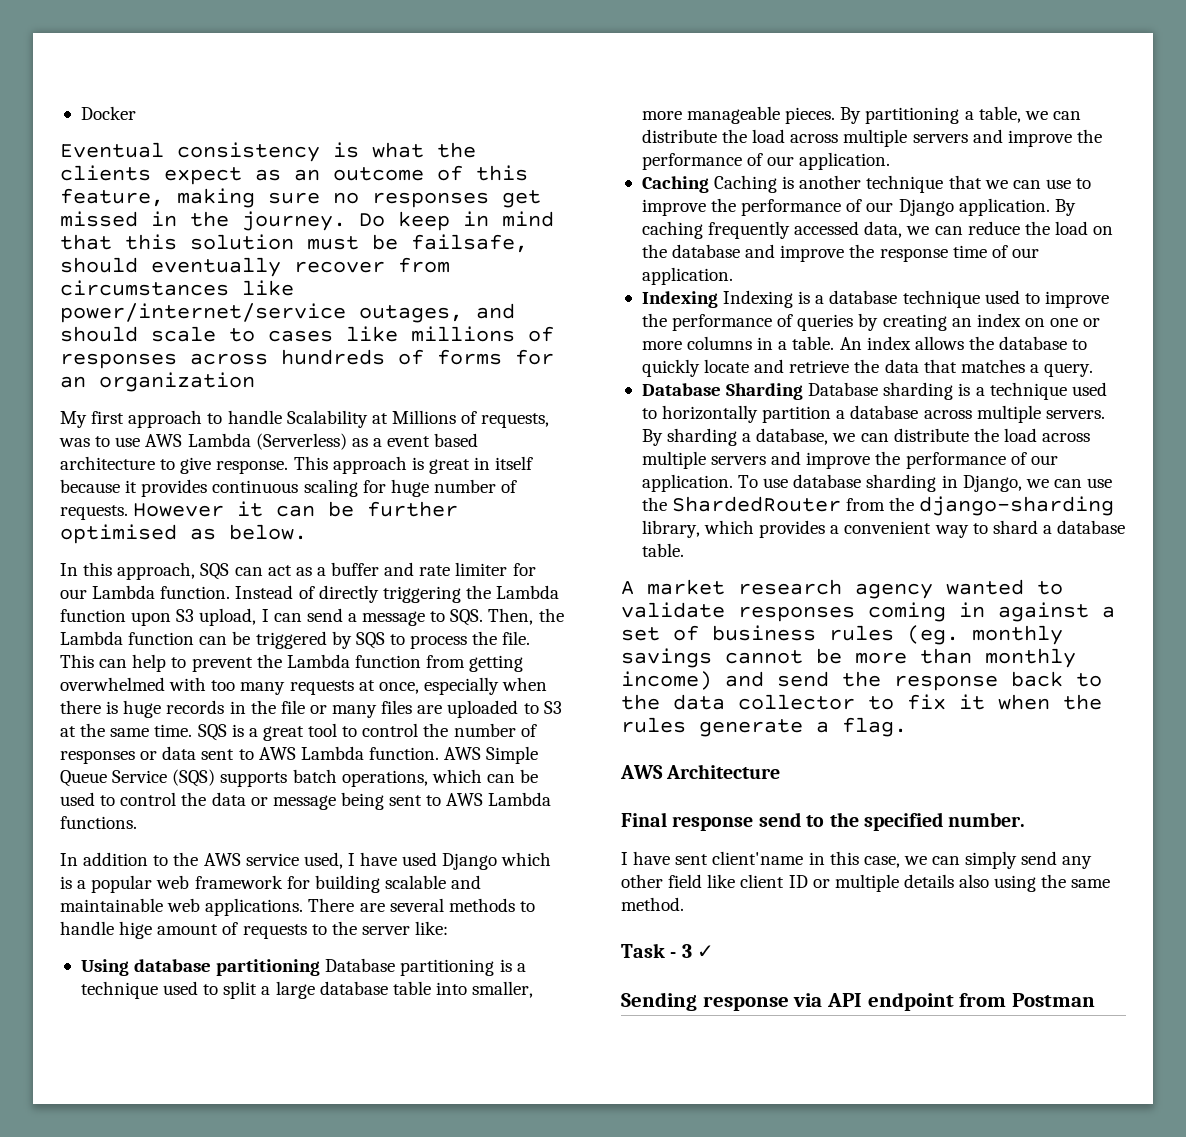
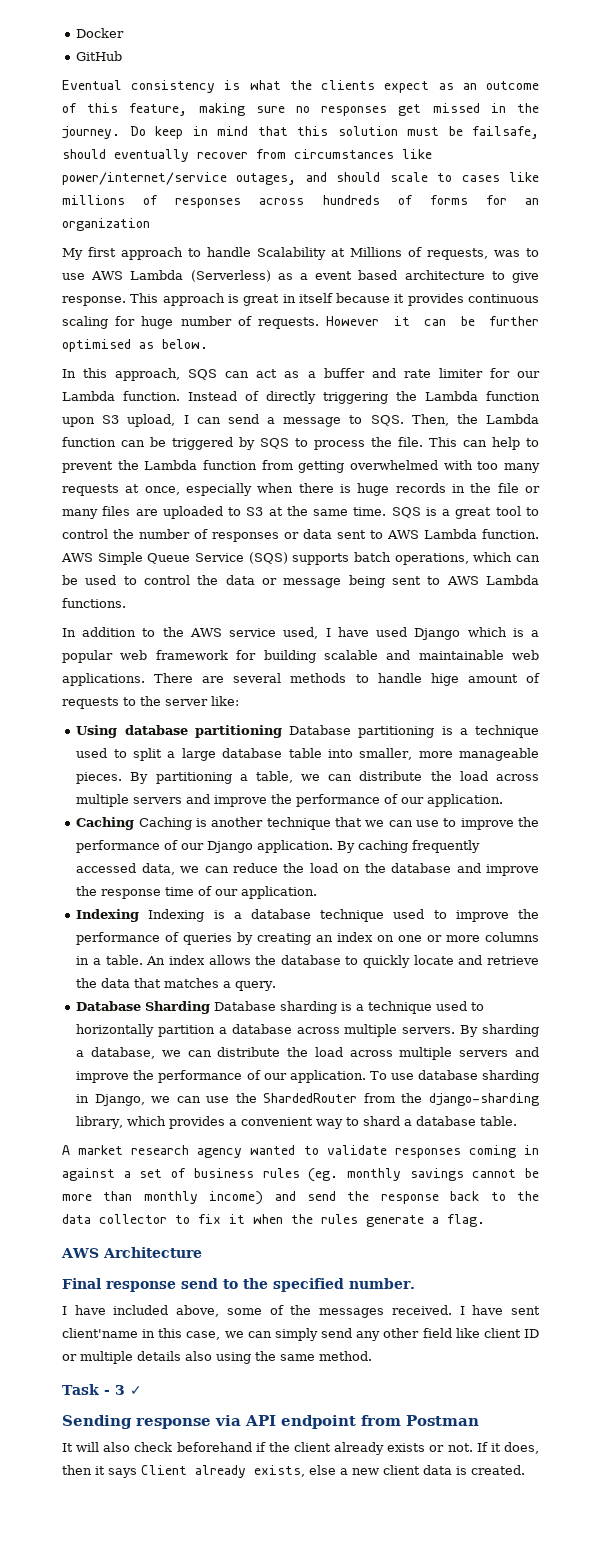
(136, 113) none -> [76,51,123,61] // GitHub
(671, 858) none -> [113,1305,504,1318] included above, some of the messages received. I have
(1096, 1000) none -> [62,1442,540,1455] [62,1465,525,1478] // It will also check beforehand if the client already exists or not. If it does, then it says Client already exists, else a new client data is created.

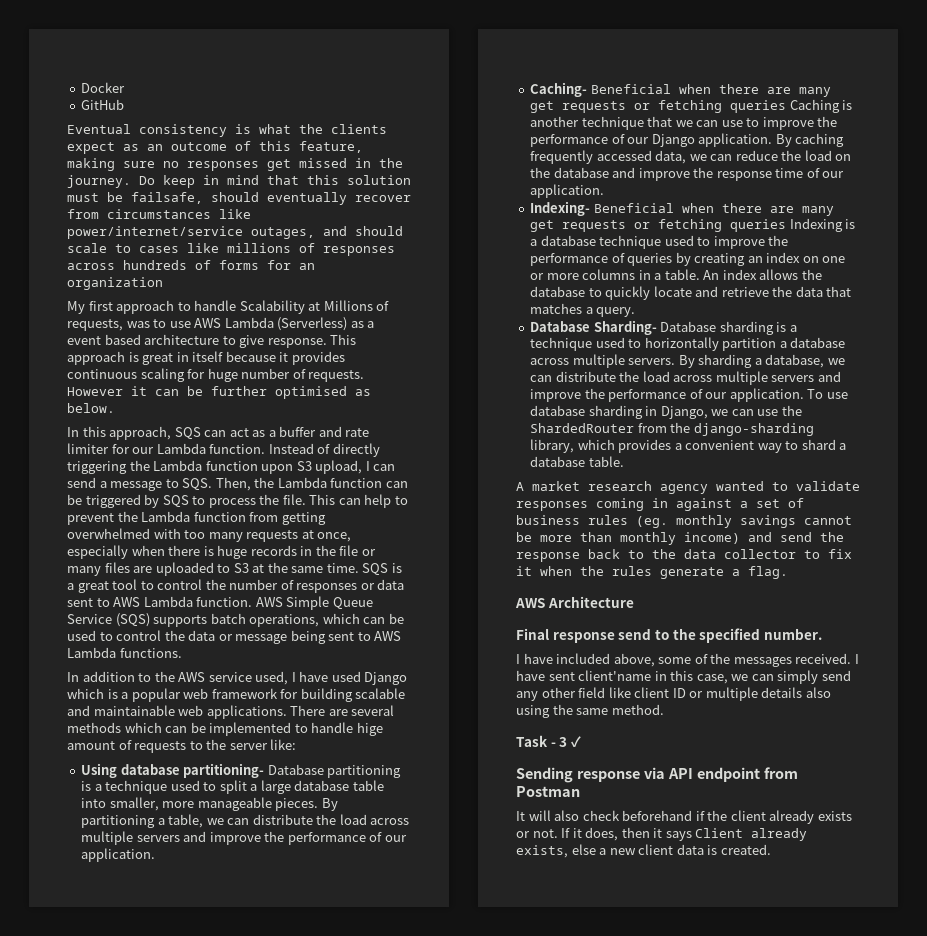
(347, 678) none -> [124,722,292,736] which can be implemented
[194,725,282,738] partitioning -> [183,763,265,778] partitioning-
[76,817,135,830] Caching -> [530,82,831,97] [530,100,787,113] Caching- Beneficial when there are many get requests or fetching queries
[76,909,140,922] Indexing -> [530,201,834,216] [530,219,787,232] Indexing- Beneficial when there are many get requests or fetching queries
[145,1001,211,1014] Sharding -> [593,320,657,335] Sharding-

